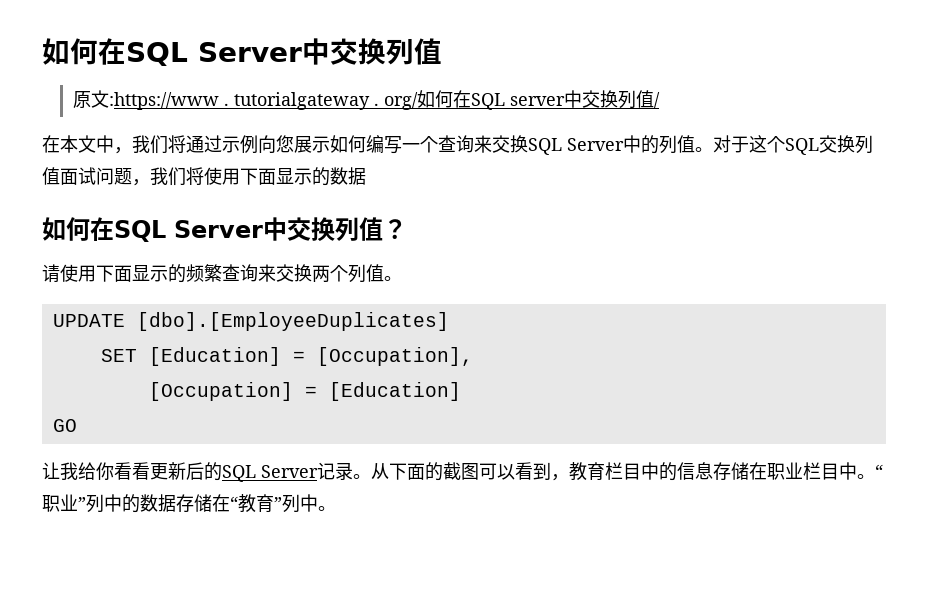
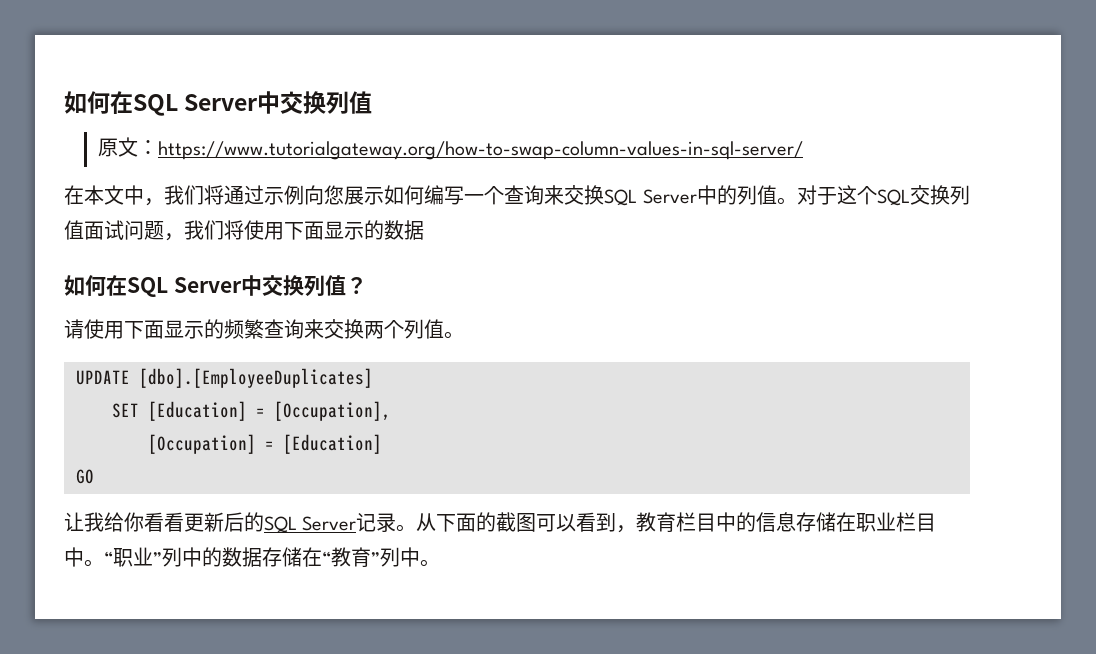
[108,90,660,110] :https://www . tutorialgateway . org/如何在SQL server中交换列值/ -> [137,140,803,160] ：https://www.tutorialgateway.org/how-to-swap-column-values-in-sql-server/

